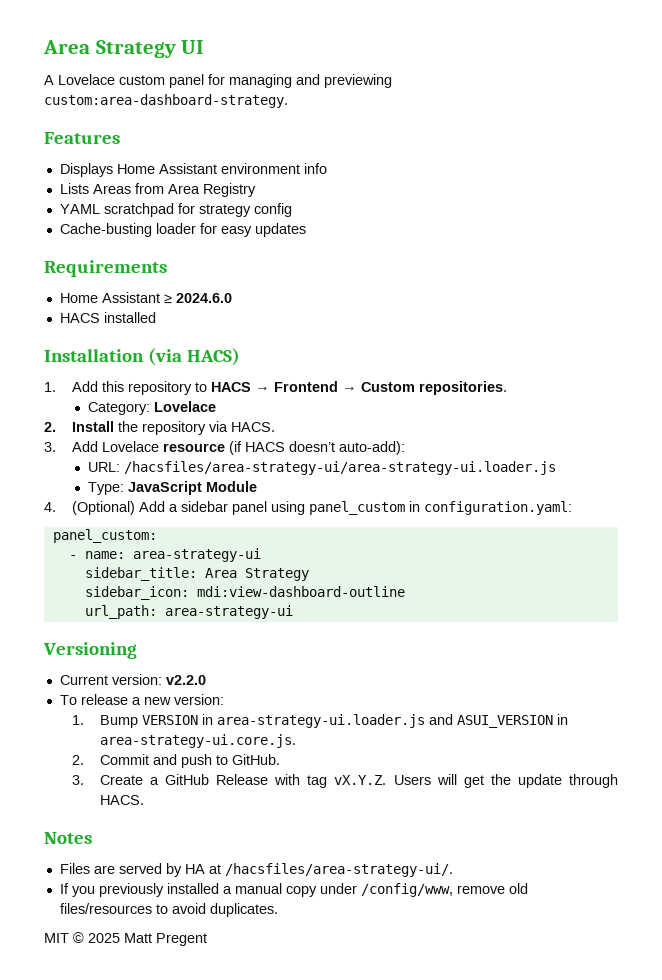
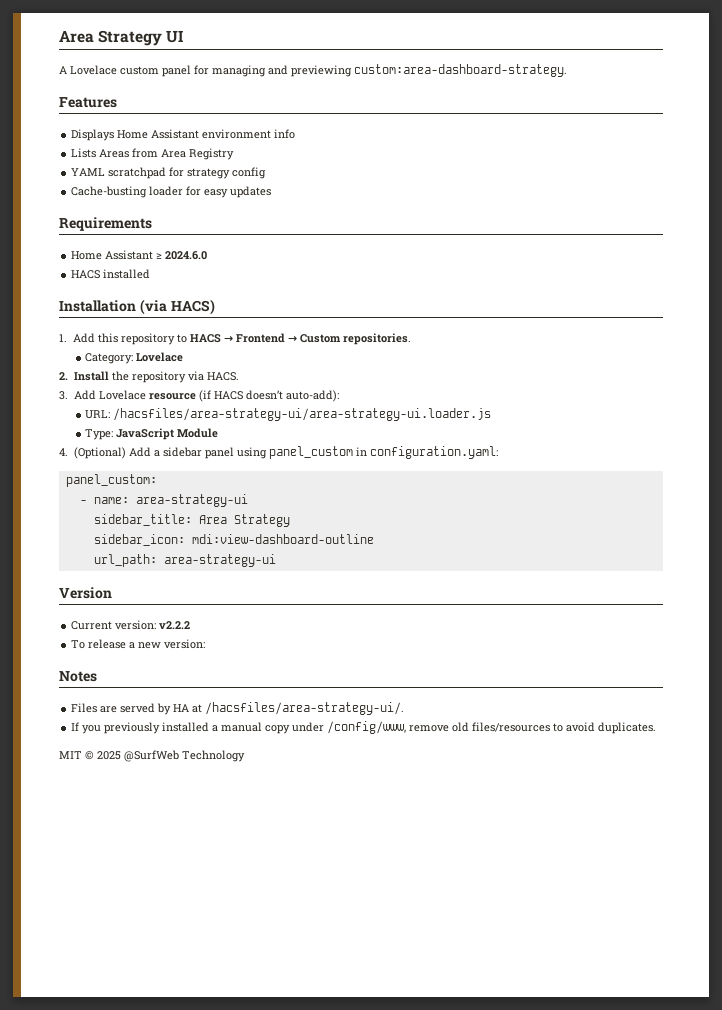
[43,642,137,659] Versioning -> [59,587,112,599] Version
[165,675,206,685] v2.2.0 -> [159,621,191,629] v2.2.2
[71,714,568,728] [99,734,296,748] [71,754,280,768] [71,774,618,788] [99,795,144,805] // 1. Bump VERSION in area-strategy-ui.loader.js and ASUI_VERSION in area-strategy-ui.core.js. // 2. Commit and push to GitHub. // 3. Create a GitHub Release with tag vX.Y.Z. Users will get the update through HACS. -> (206, 644) none
[124,933,207,946] Matt Pregent -> [124,750,245,762] @SurfWeb Technology

